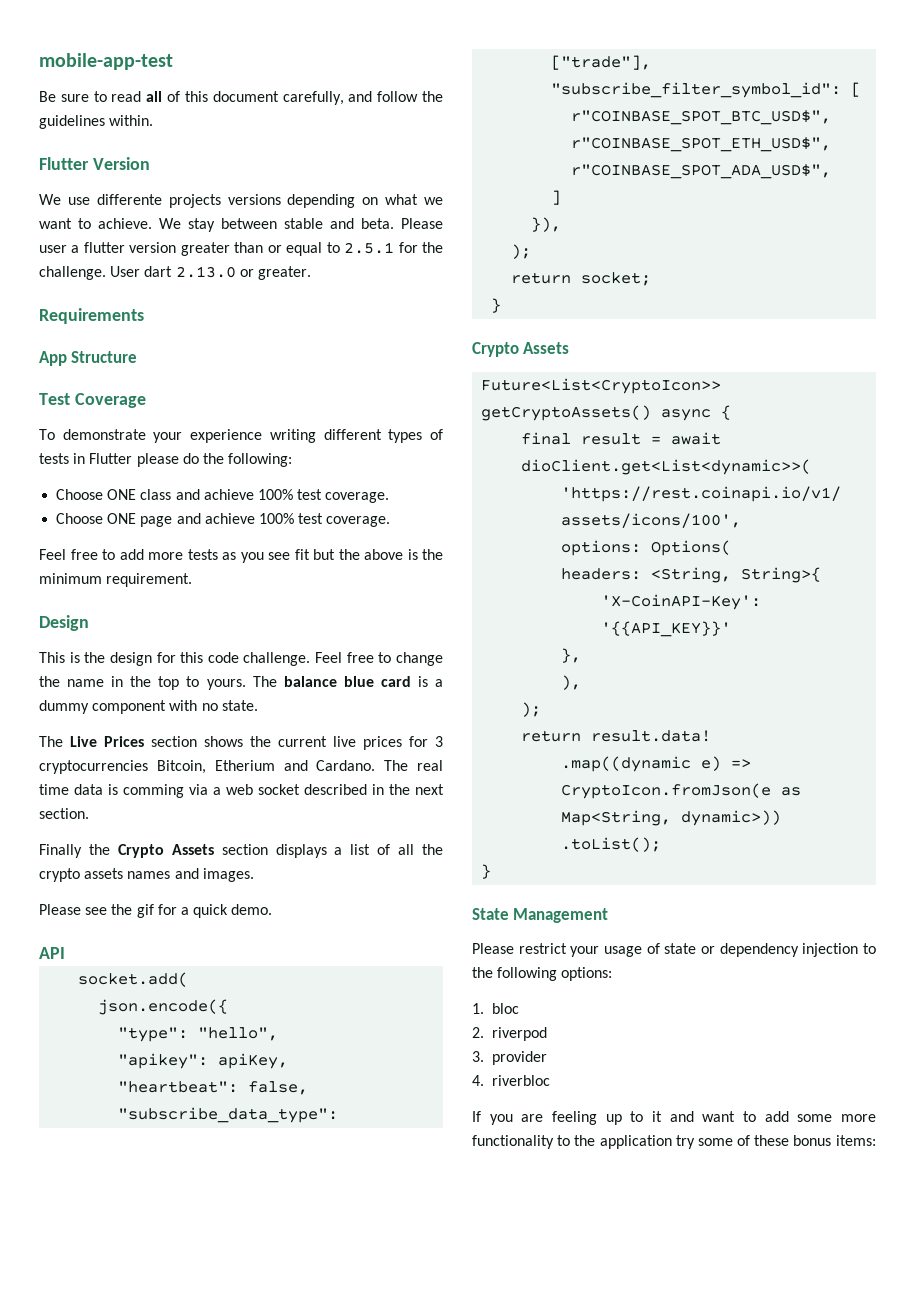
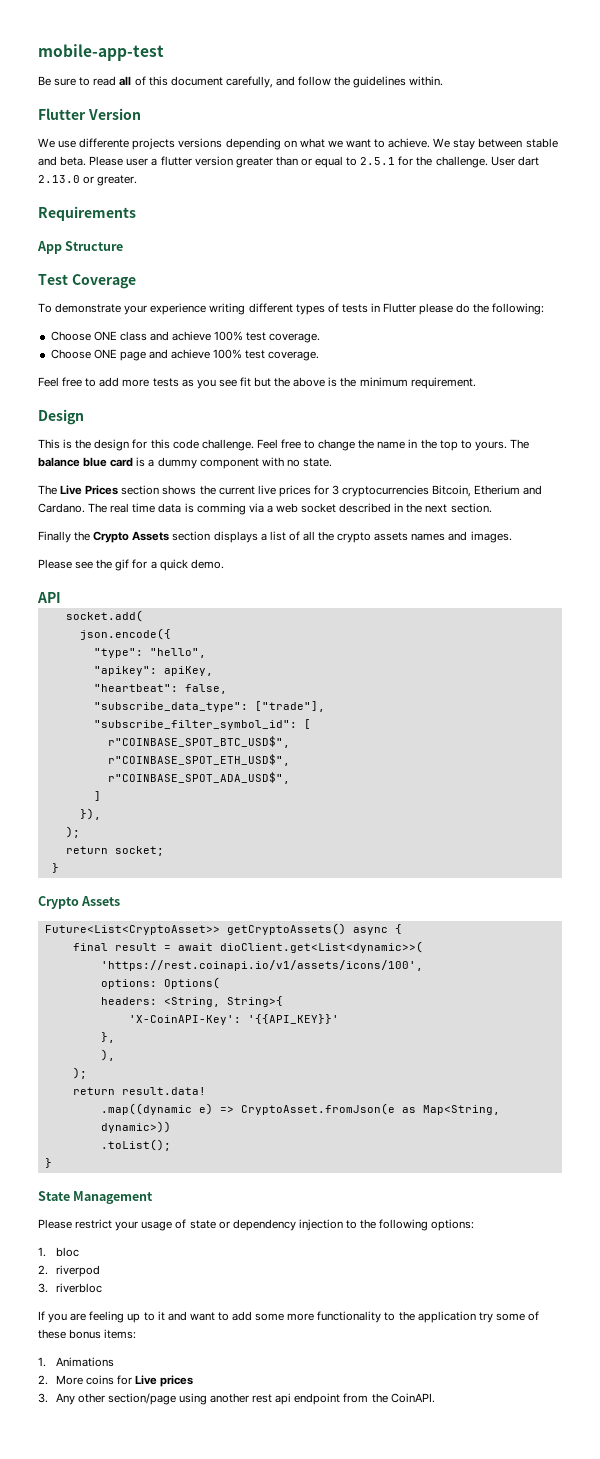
[481,378,722,394] Future<List<CryptoIcon>> -> [44,925,220,935] Future<List<CryptoAsset>>
[561,783,772,799] CryptoIcon.fromJson(e -> [240,1103,395,1115] CryptoAsset.fromJson(e
[491,1051,547,1065] [472,1075,484,1086] provider // 4. -> (48, 1288) none
(876, 1140) none -> [38,1357,114,1367] [38,1375,194,1387] [38,1393,435,1405] // 1. Animations // 2. More coins for Live prices // 3. Any other section/page using another rest api endpoint from the CoinAPI.

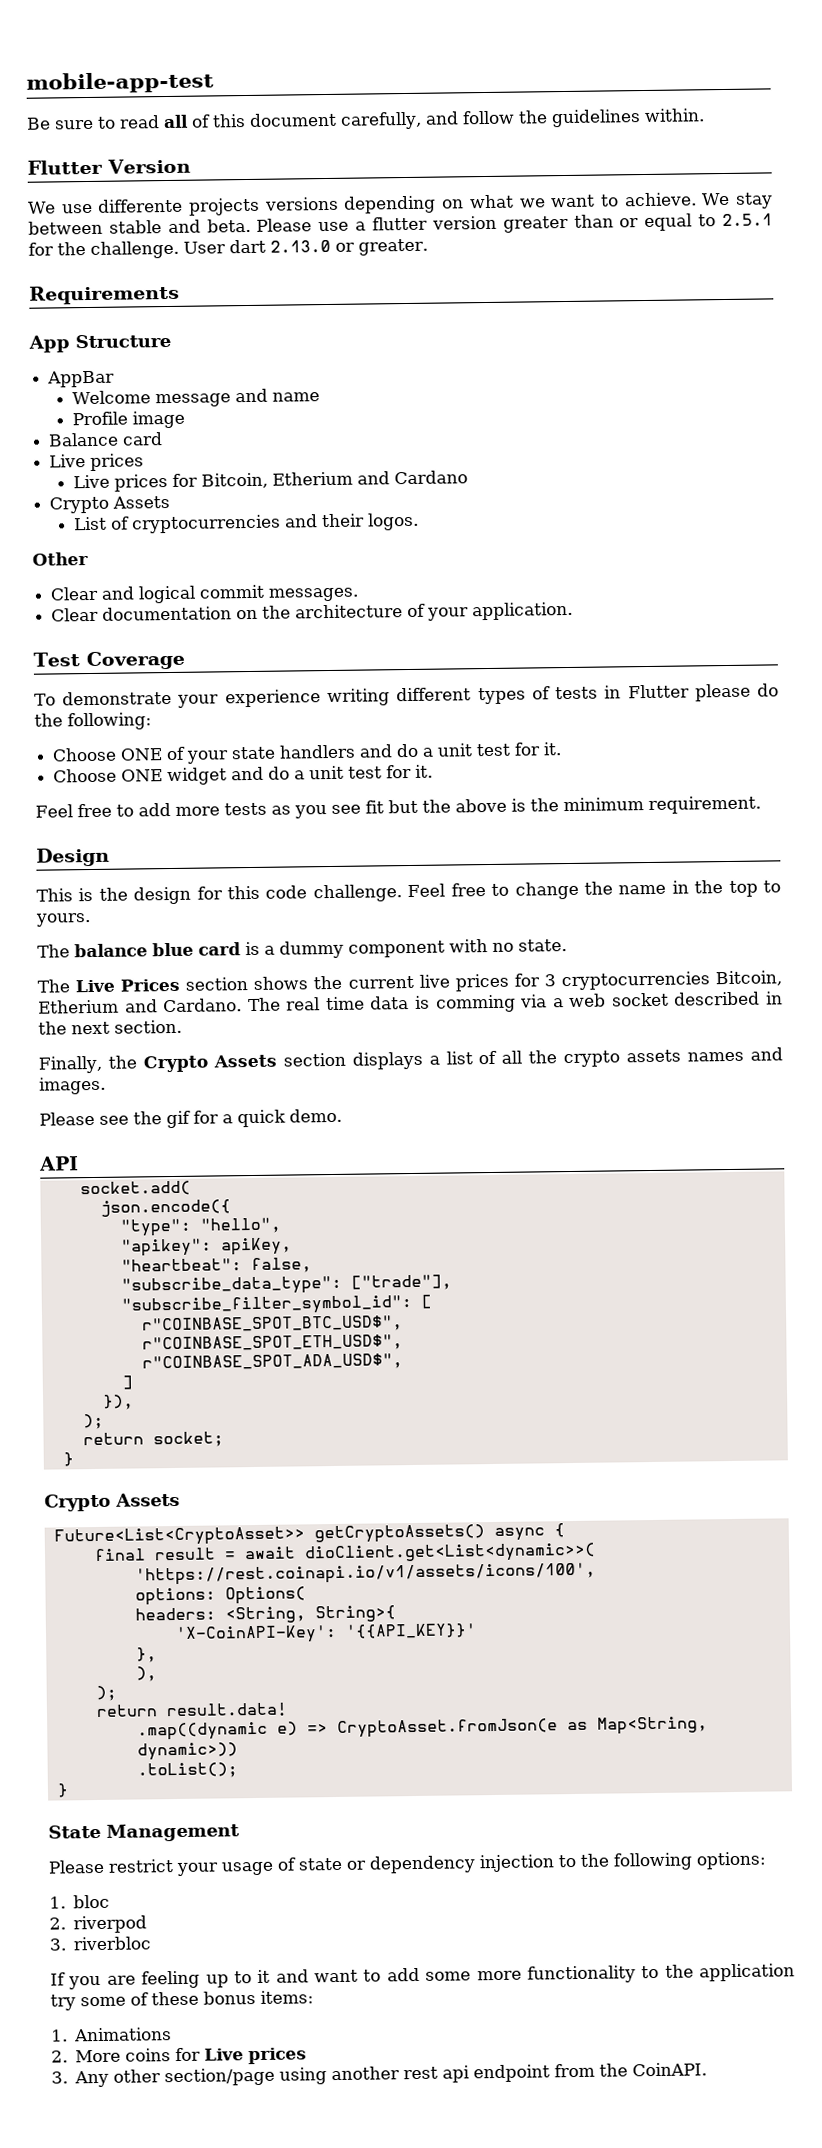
[126,158,149,166] user -> [318,221,350,232] use
(124, 246) none -> [47,370,116,388] [71,388,320,408] [71,410,185,429] [48,432,164,447] [49,453,145,471] [72,470,468,492] [49,495,171,514] [72,512,419,534] [32,552,89,566] [50,584,360,604] [51,601,574,622] // AppBar // Welcome message and name // Profile image // Balance card // Live prices // Live prices for Bitcoin, Etherium and Cardano // Crypto Assets // List of cryptocurrencies and their logos. // Other // Clear and logical commit messages. // Clear documentation on the architecture of your application.
[119,331,321,343] [50,349,320,361] class and achieve 100% test coverage. // Choose ONE page and achieve 100% test coverage. -> [166,742,563,764] [53,764,434,786] of your state handlers and do a unit test for it. // Choose ONE widget and do a unit test for it.
(507, 446) none -> (91, 920) //
[38,531,71,543] Finally -> [38,1055,102,1074] Finally,

